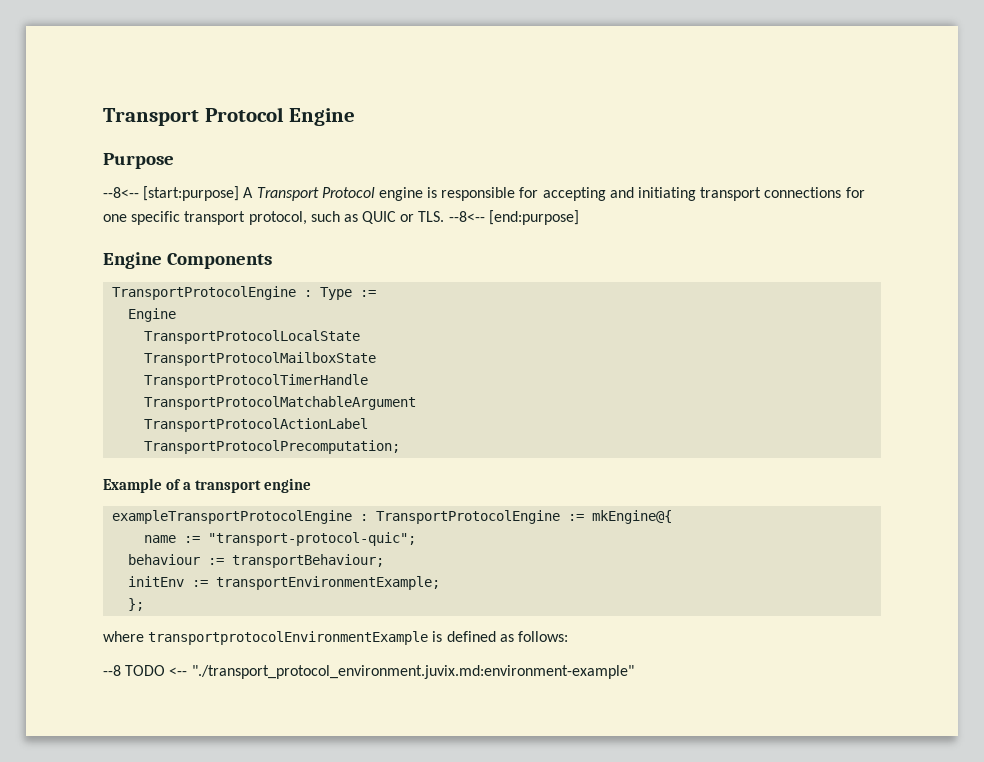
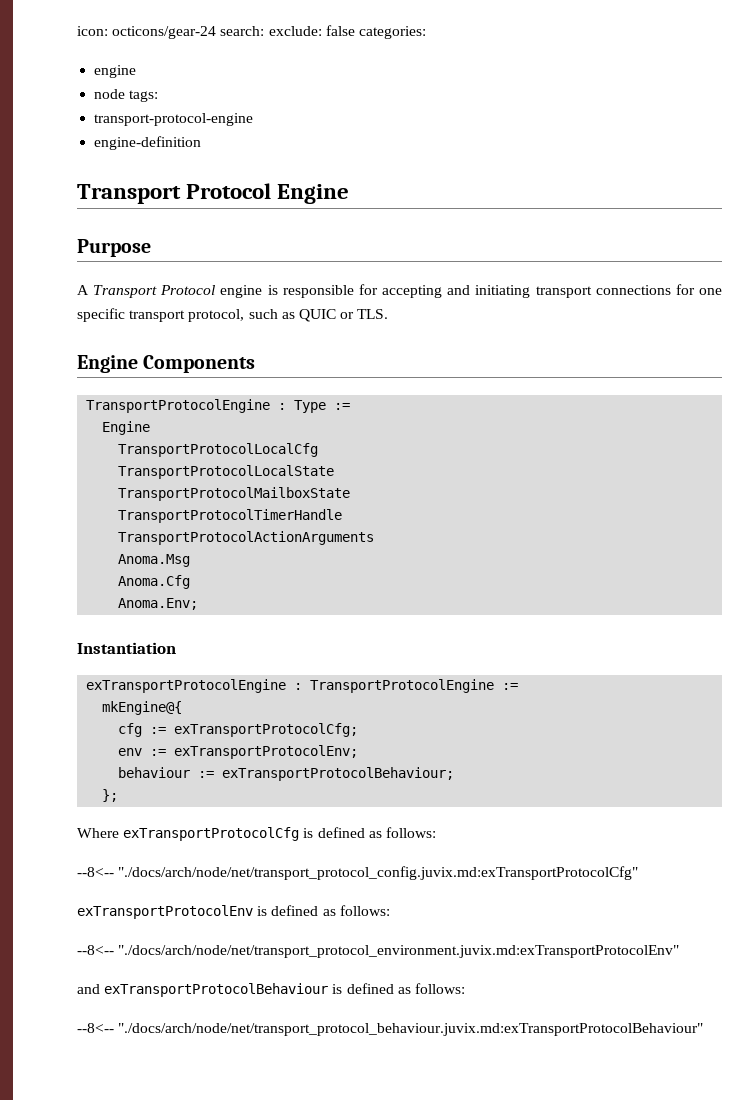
(103, 117) none -> [77,25,426,39] [94,65,137,78] [94,89,159,102] [94,113,254,126] [94,136,202,150] icon: octicons/gear-24 search: exclude: false categories: // engine // node tags: // transport-protocol-engine // engine-definition //
[103,186,240,201] --8<-- [start:purpose] -> (151, 248) none
[448,210,579,225] --8<-- [end:purpose] -> (389, 314) none
(177, 315) none -> [118,443,319,457] // TransportProtocolLocalCfg
[144,396,417,410] [144,418,369,432] [144,440,401,454] [103,478,312,493] [112,510,353,524] TransportProtocolMatchableArgument // TransportProtocolActionLabel // TransportProtocolPrecomputation; // Example of a transport engine // exampleTransportProtocolEngine -> [118,531,375,545] [118,554,191,567] [118,575,191,589] [118,598,199,610] [77,642,176,654] [86,679,287,693] TransportProtocolActionArguments // Anoma.Msg // Anoma.Cfg // Anoma.Env; // Instantiation // exTransportProtocolEngine
(585, 517) none -> (519, 686) //
[144,532,417,546] [128,554,385,568] [128,576,441,590] name := "transport-protocol-quic"; // behaviour := transportBehaviour; // initEnv := transportEnvironmentExample; -> [118,723,359,737] [118,745,359,759] [118,767,455,781] cfg := exTransportProtocolCfg; // env := exTransportProtocolEnv; // behaviour := exTransportProtocolBehaviour;
[103,631,568,645] [103,665,634,679] where transportprotocolEnvironmentExample is defined as follows: // --8 TODO <-- "./transport_protocol_environment.juvix.md:environment-example" -> [77,827,436,841] [77,866,639,880] [77,905,390,919] [77,945,680,958] [77,983,465,997] [77,1023,704,1036] Where exTransportProtocolCfg is defined as follows: // --8<-- "./docs/arch/node/net/transport_protocol_config.juvix.md:exTransportProtocolCfg" // exTransportProtocolEnv is defined as follows: // --8<-- "./docs/arch/node/net/transport_protocol_environment.juvix.md:exTransportProtocolEnv" // and exTransportProtocolBehaviour is defined as follows: // --8<-- "./docs/arch/node/net/transport_protocol_behaviour.juvix.md:exTransportProtocolBehaviour"

